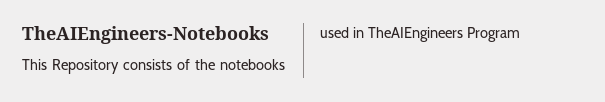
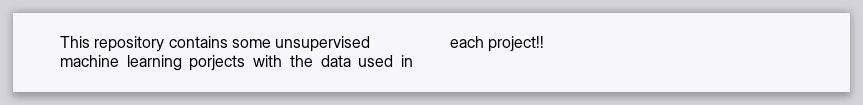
[22,26,269,44] [22,59,285,74] [320,27,520,42] TheAIEngineers-Notebooks // This Repository consists of the notebooks used in TheAIEngineers Program -> [60,36,371,52] [60,55,413,71] [450,36,545,52] This repository contains some unsupervised machine learning porjects with the data used in each project!!

